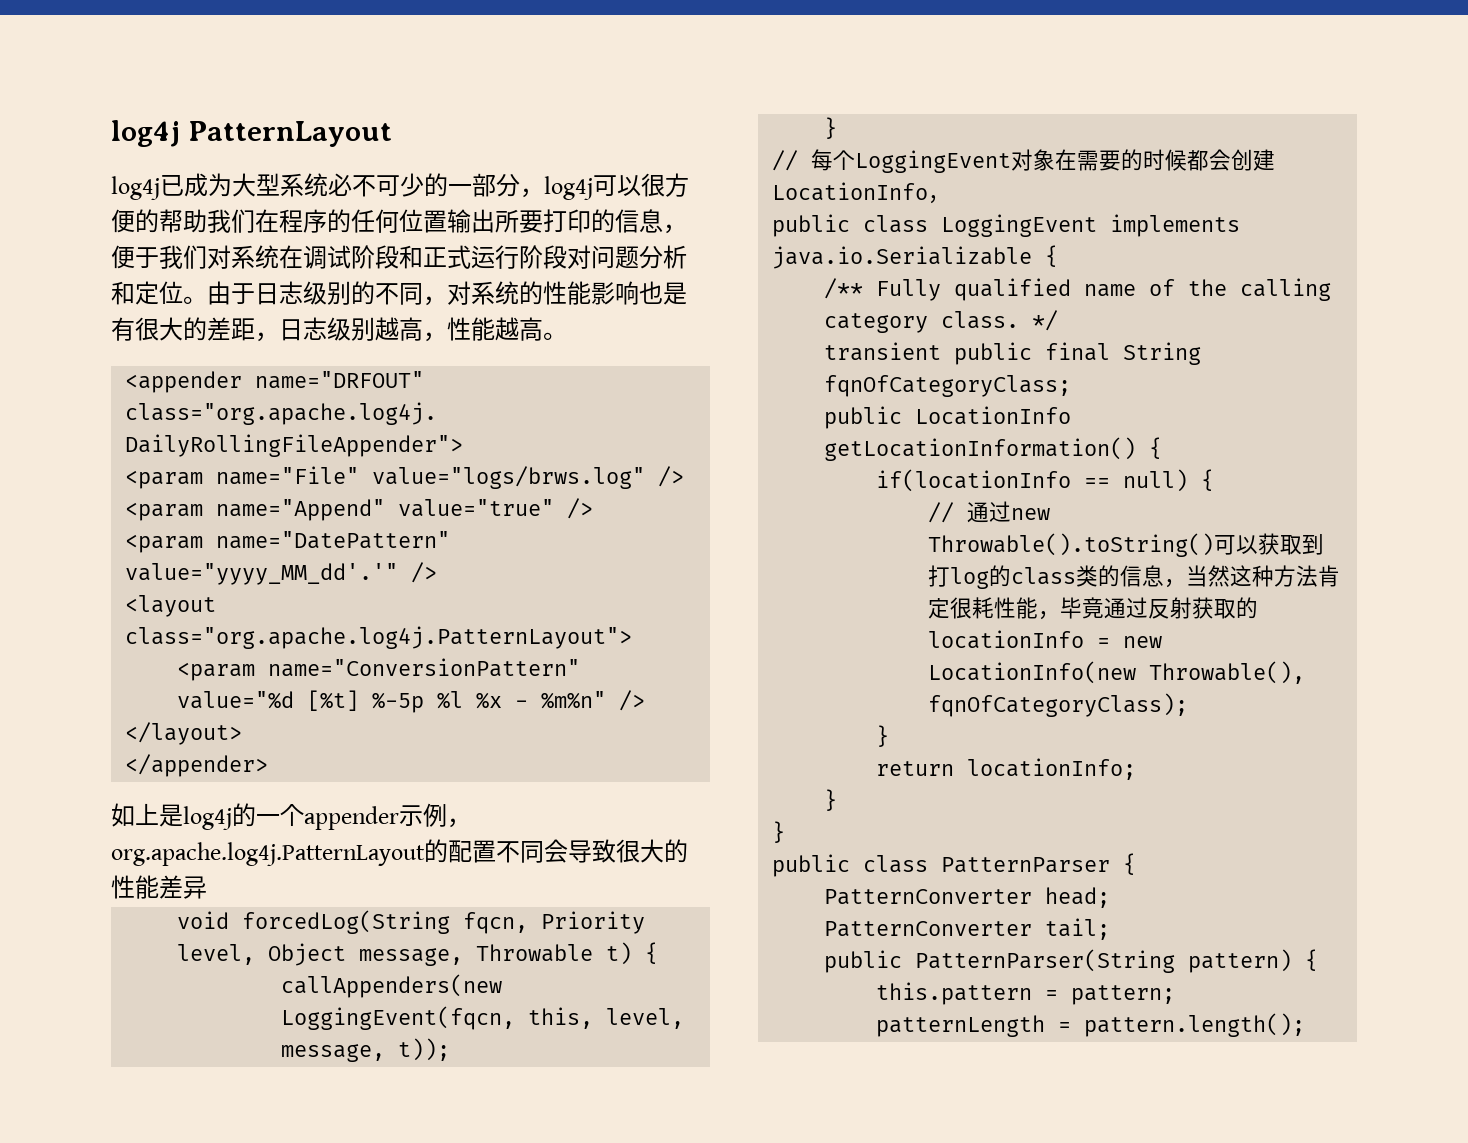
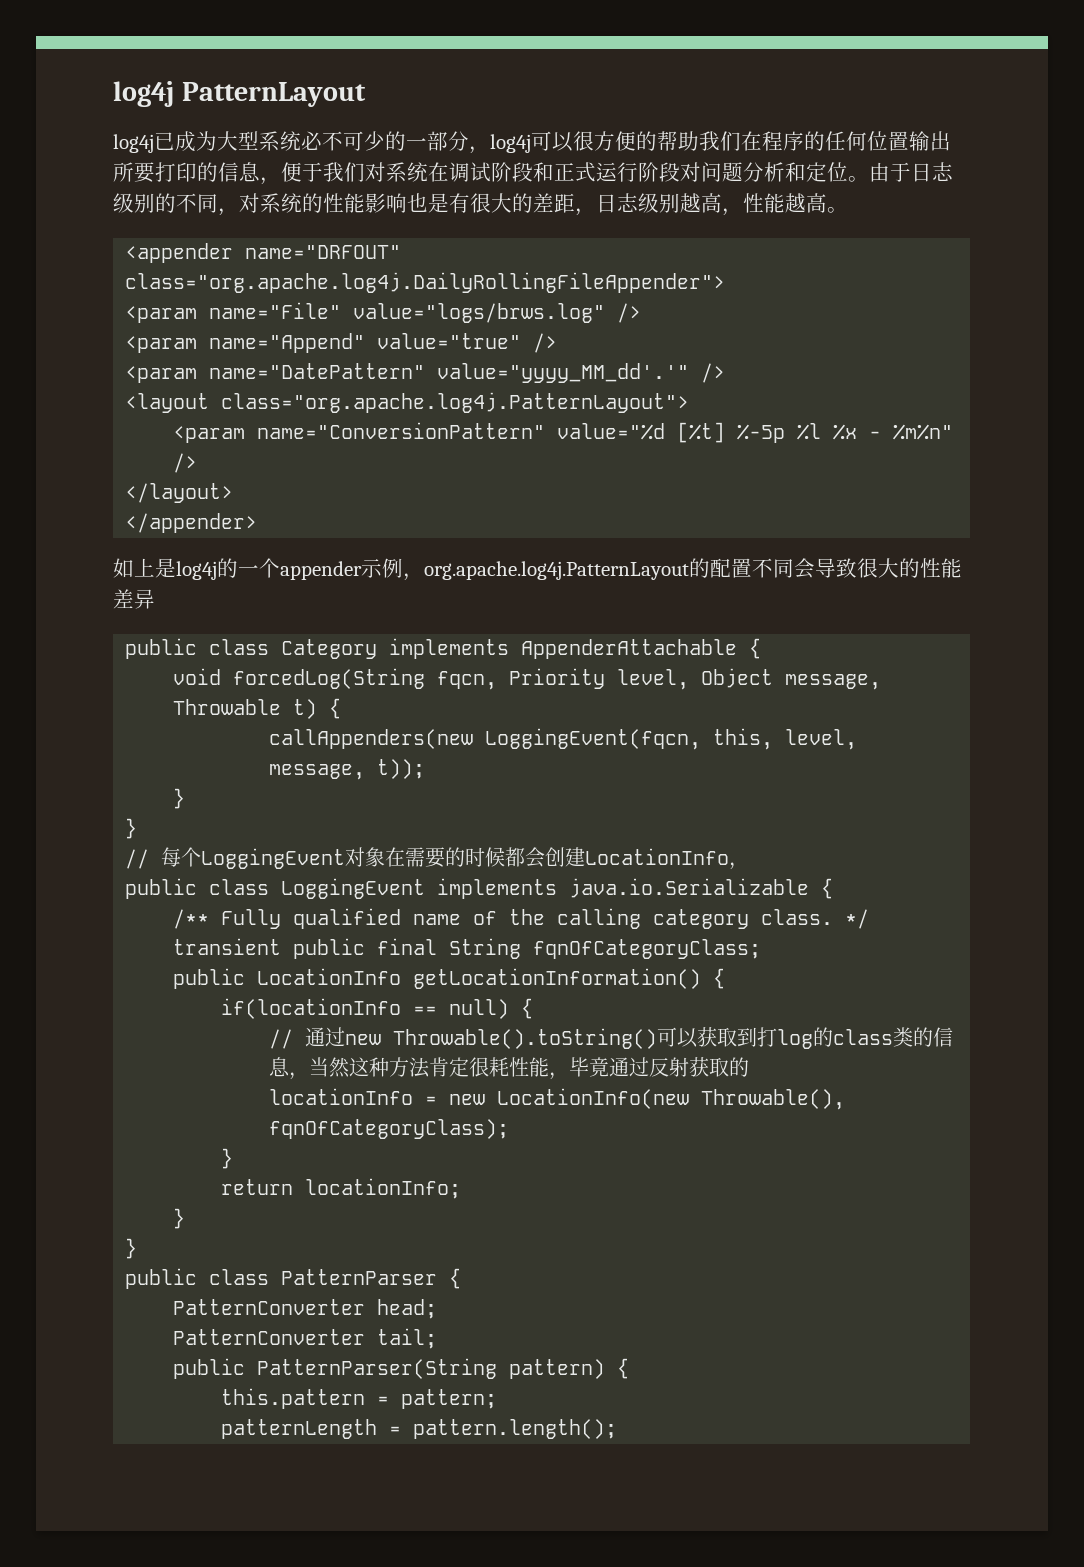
(207, 887) none -> [125,638,762,659] // public class Category implements AppenderAttachable {
(838, 128) none -> [125,818,138,839] // }

